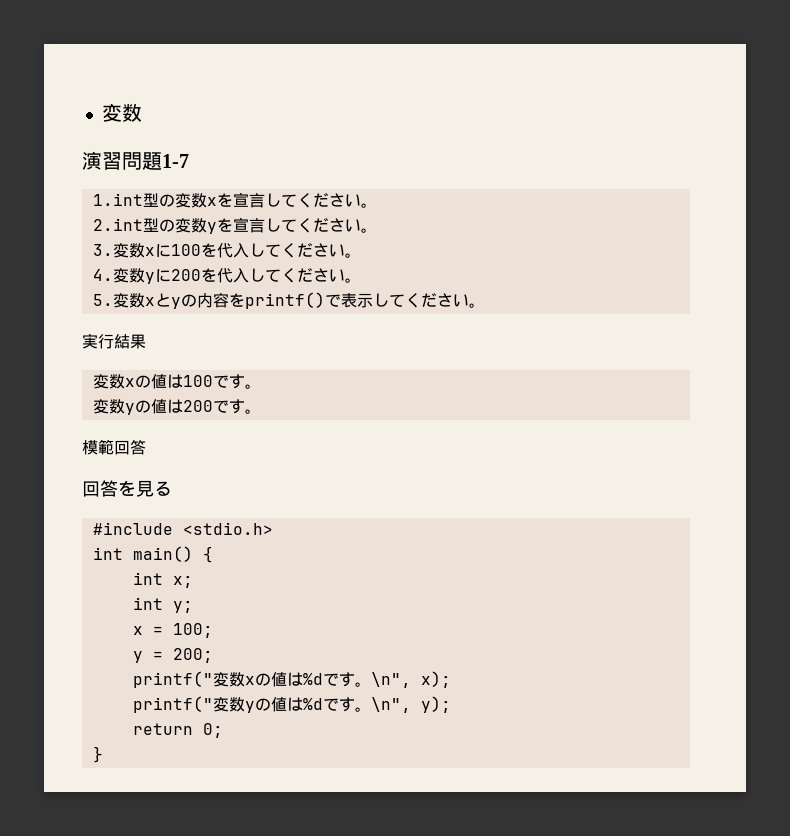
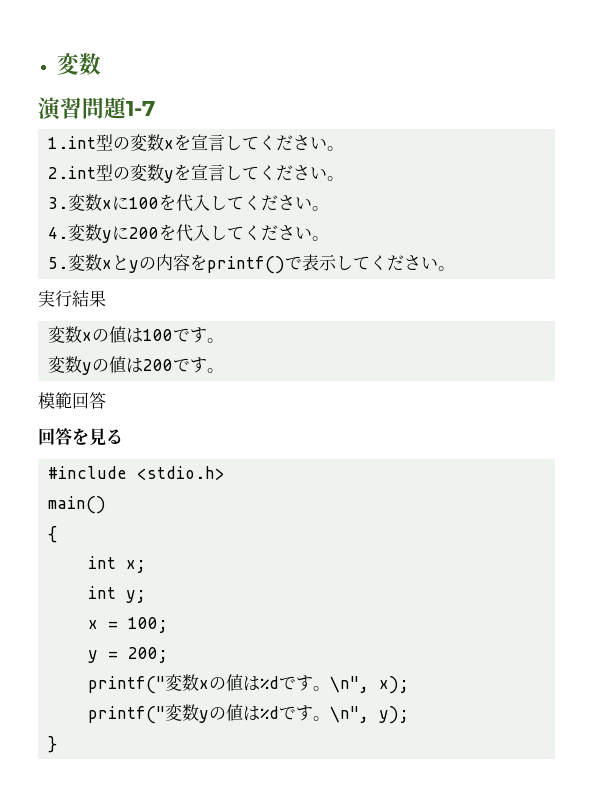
[92,547,123,560] int -> (226, 473) none
(193, 554) none -> (107, 505) //
[132,723,223,738] // return 0; -> (410, 715) none

